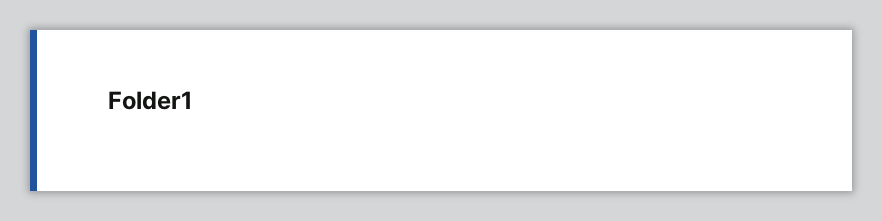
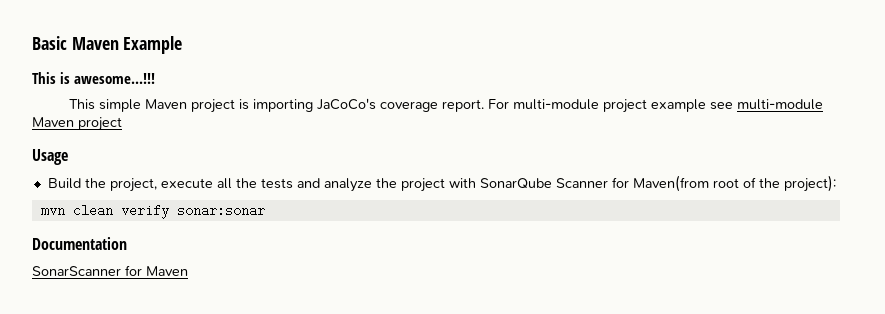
[108,91,192,110] Folder1 -> [32,36,183,54] [32,72,156,84] [68,98,823,113] [32,117,122,131] [32,149,68,165] [47,175,836,192] [40,204,265,219] [32,237,127,250] [32,265,188,276] Basic Maven Example // This is awesome...!!! // This simple Maven project is importing JaCoCo's coverage report. For multi-module project example see multi-module Maven project // Usage // Build the project, execute all the tests and analyze the project with SonarQube Scanner for Maven(from root of the project): // mvn clean verify sonar:sonar // Documentation // SonarScanner for Maven

